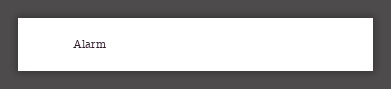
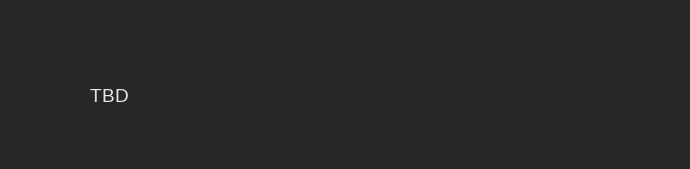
[73,39,106,48] Alarm -> [90,89,129,102] TBD

